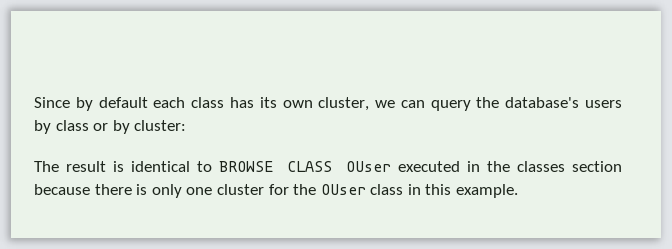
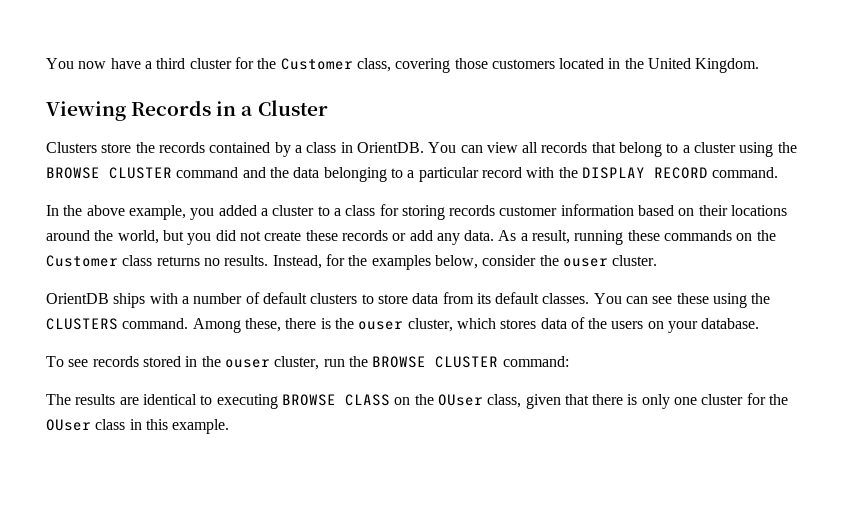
[34,97,622,111] [34,120,187,134] Since by default each class has its own cluster, we can query the database's users by class or by cluster: -> [46,57,760,73] [46,100,328,121] [46,142,797,157] [46,167,779,182] [46,204,788,220] [46,230,776,245] [46,254,658,270] [46,292,771,308] [46,317,760,333] [46,356,569,370] You now have a third cluster for the Customer class, covering those customers located in the United Kingdom. // Viewing Records in a Cluster // Clusters store the records contained by a class in OrientDB. You can view all records that belong to a cluster using the BROWSE CLUSTER command and the data belonging to a particular record with the DISPLAY RECORD command. // In the above example, you added a cluster to a class for storing records customer information based on their locations around the world, but you did not create these records or add any data. As a result, running these commands on the Customer class returns no results. Instead, for the examples below, consider the ouser cluster. // OrientDB ships with a number of default clusters to store data from its default classes. You can see these using the CLUSTERS command. Among these, there is the ouser cluster, which stores data of the users on your database. // To see records stored in the ouser cluster, run the BROWSE CLUSTER command:
[66,161,125,172] result is -> [75,394,139,405] results are
(213, 166) none -> [216,394,278,409] executing
[345,161,622,172] [34,184,90,195] OUser executed in the classes section because -> [394,394,589,409] on the OUser class, given that

